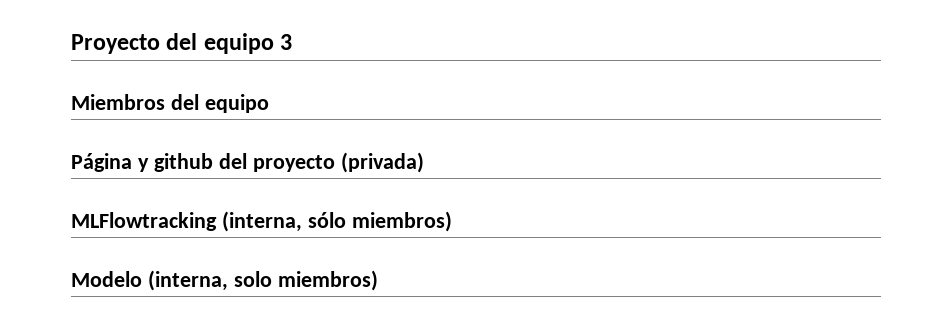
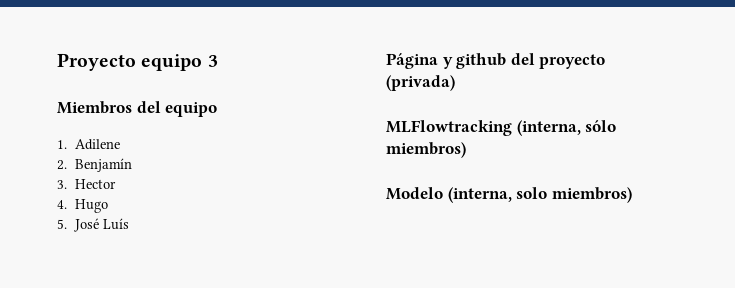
[166,33,198,50] del -> (136, 62) none
(269, 103) none -> [57,139,121,150] [57,158,133,172] [57,179,117,189] [57,199,109,213] [57,218,130,232] // 1. Adilene // 2. Benjamín // 3. Hector // 4. Hugo // 5. José Luís

